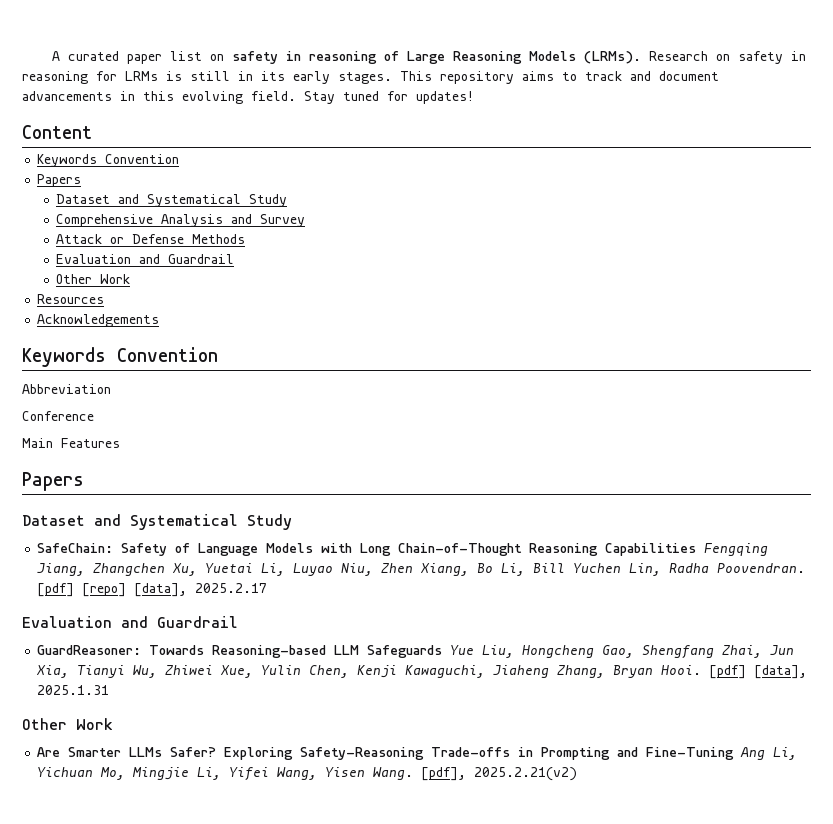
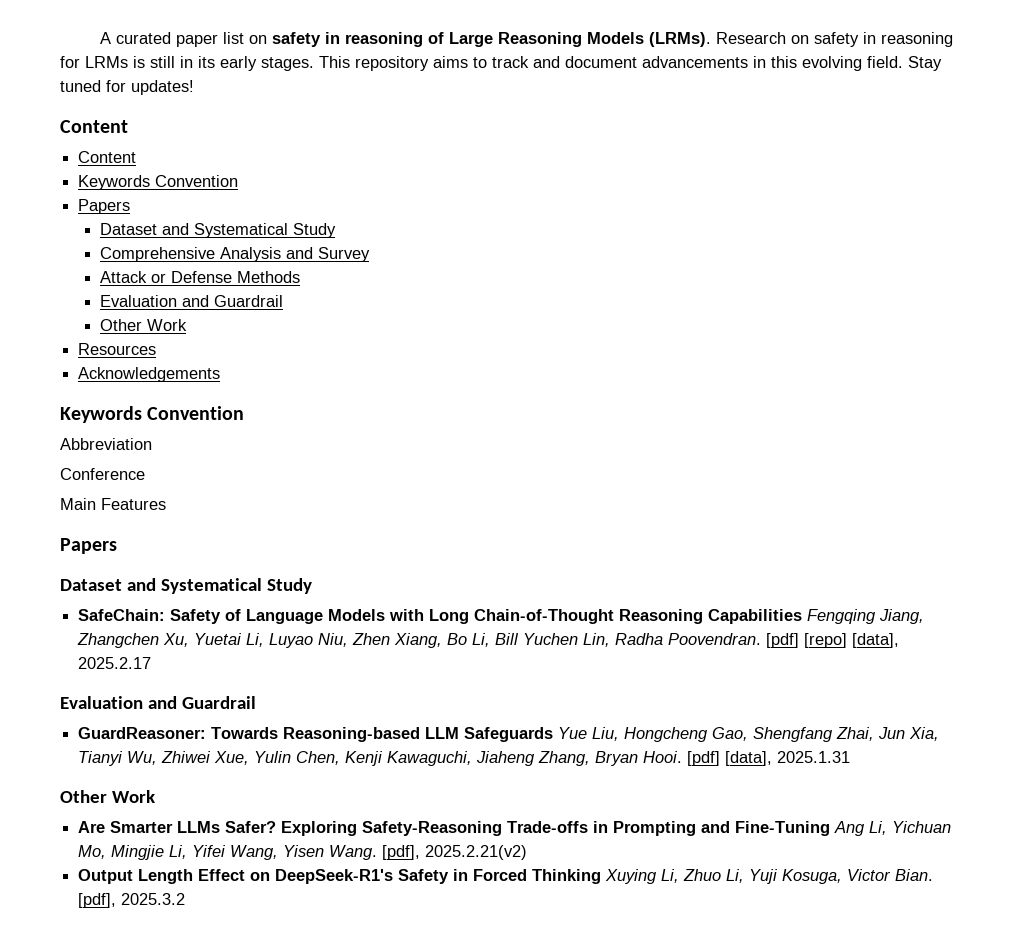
(92, 132) none -> [78,151,137,163] // Content
(578, 774) none -> [78,869,934,884] [78,893,186,908] // Output Length Effect on DeepSeek-R1's Safety in Forced Thinking Xuying Li, Zhuo Li, Yuji Kosuga, Victor Bian. [pdf], 2025.3.2

